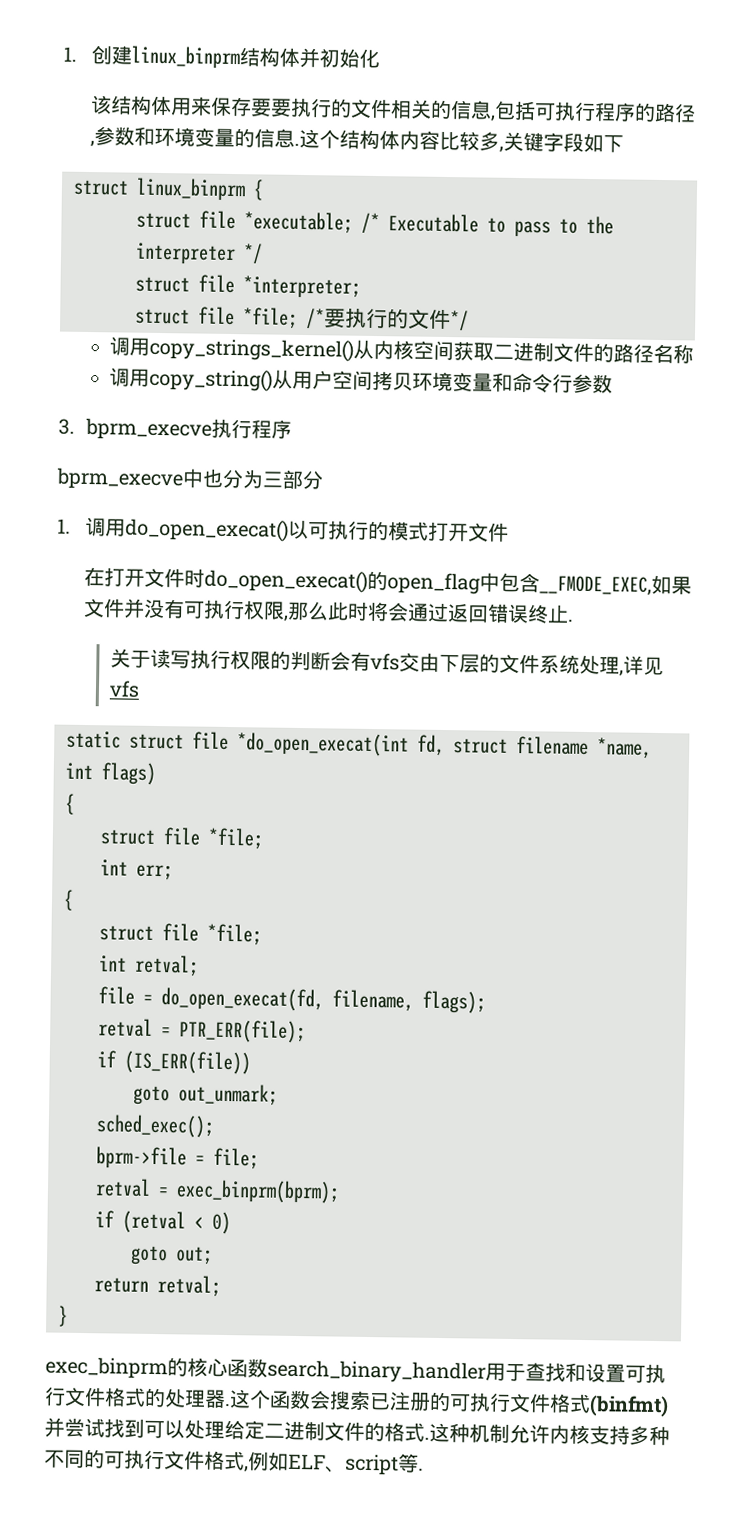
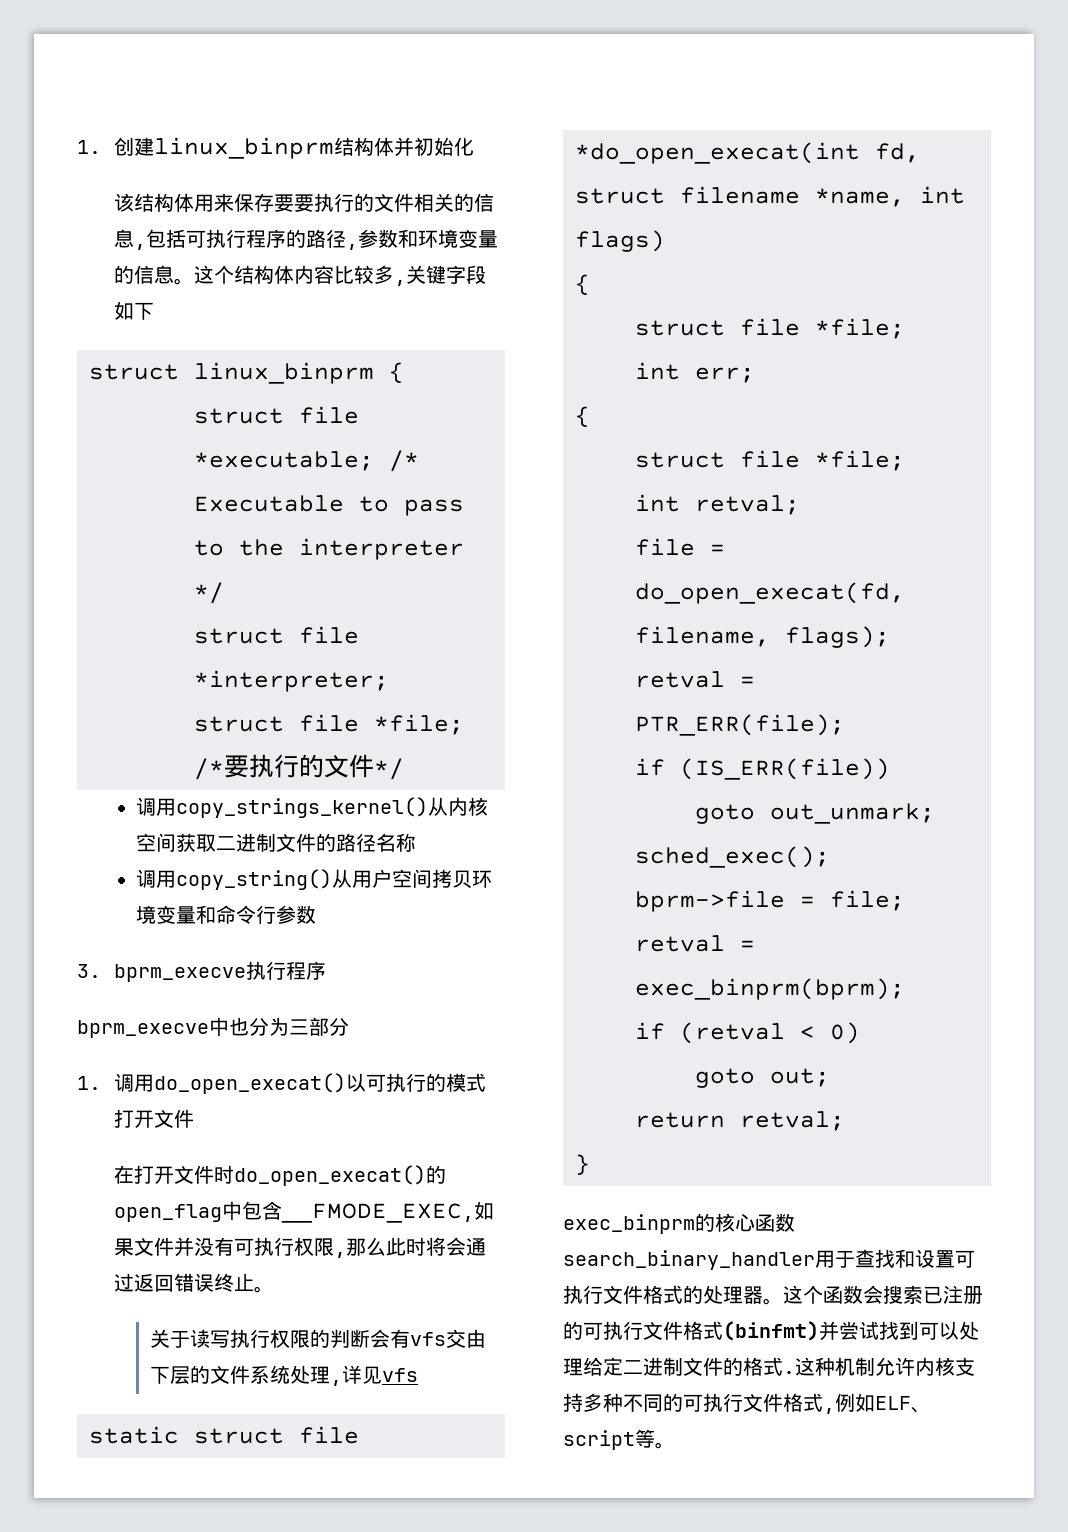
[293,143,300,146] . -> [173,278,194,285] 。
[566,619,573,622] . -> [253,1286,274,1293] 。
[224,1404,231,1407] . -> [763,1298,783,1305] 。
[418,1468,424,1471] . -> [655,1442,675,1449] 。

